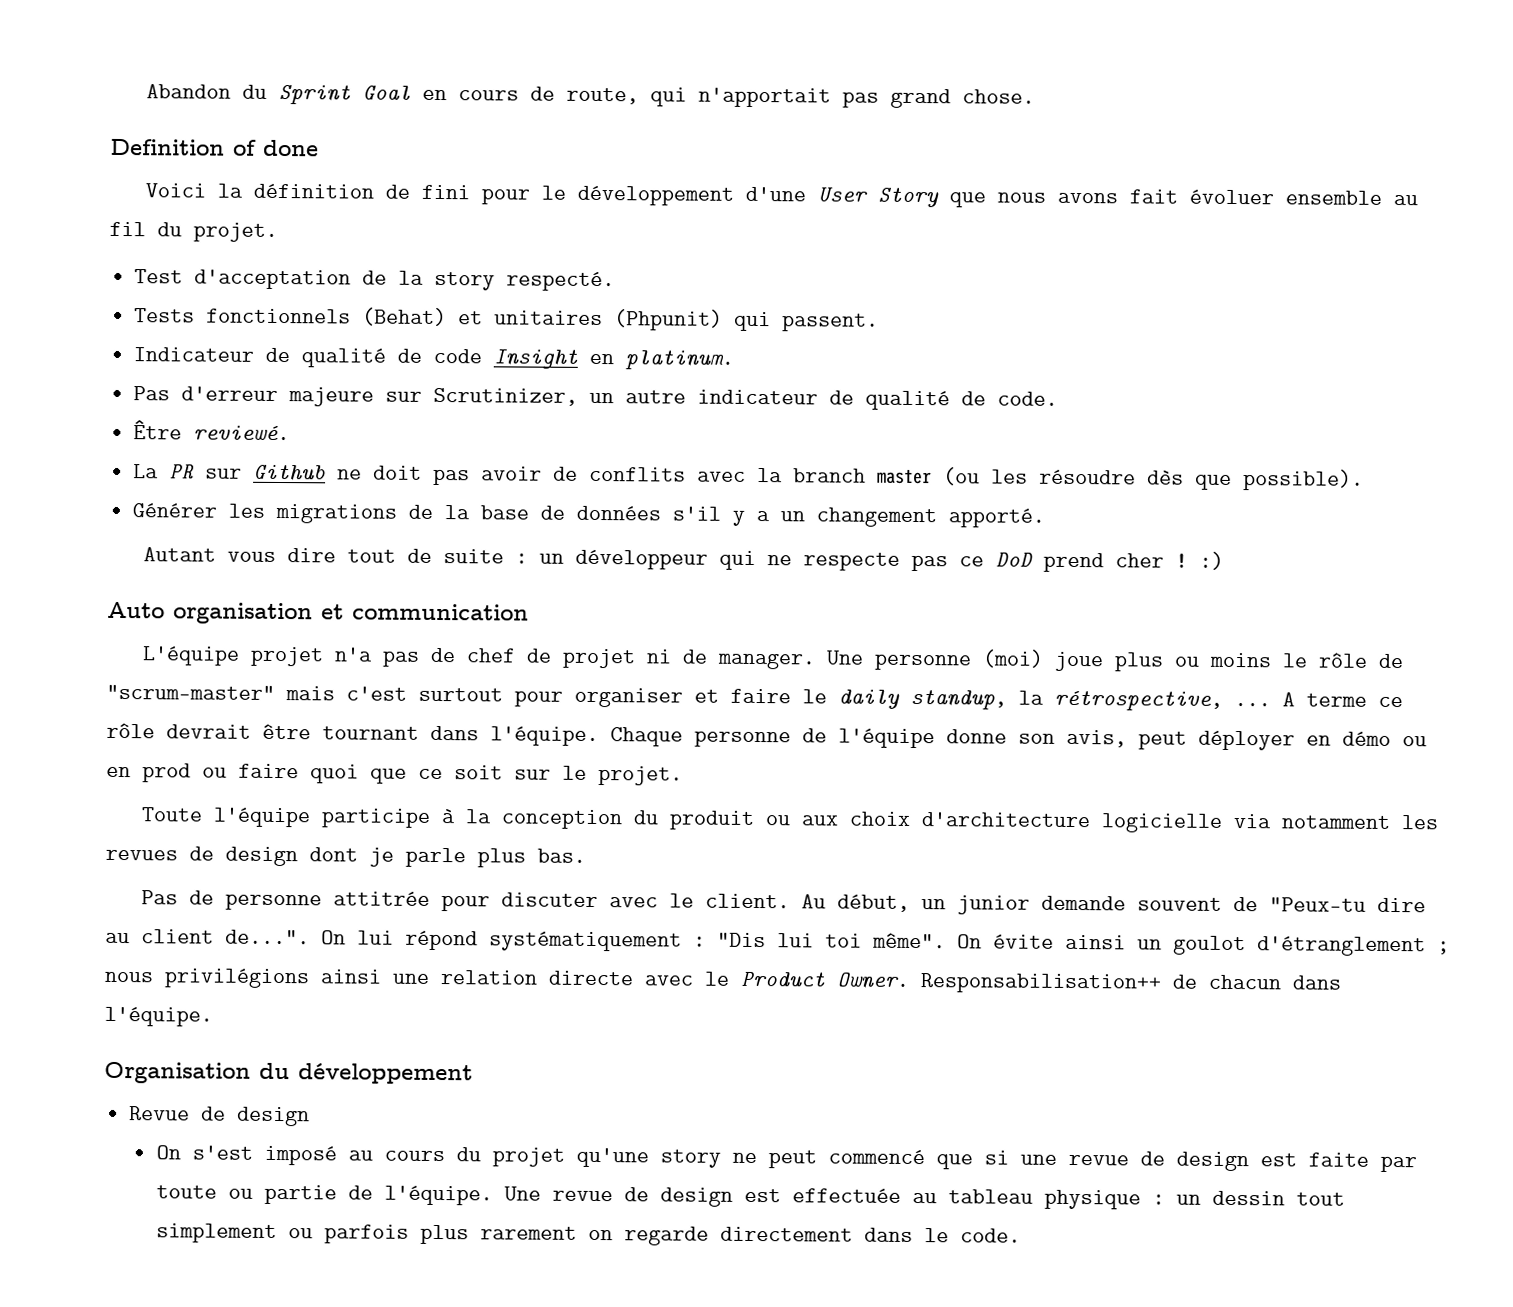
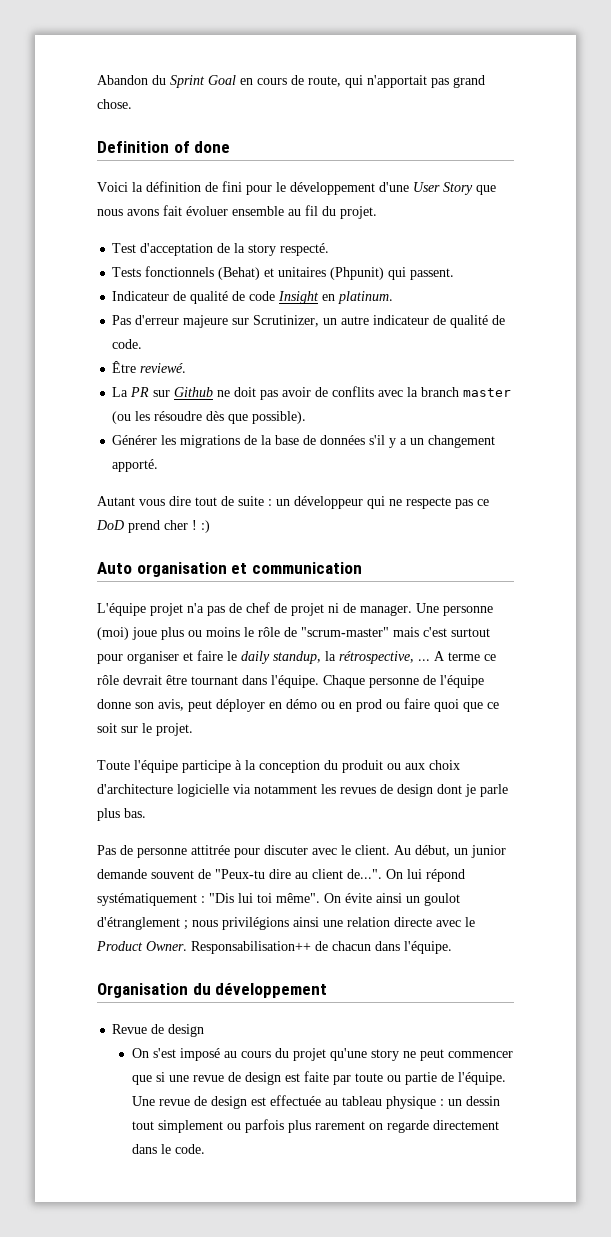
[827,1149,925,1165] commencé -> [448,1051,514,1058] commencer

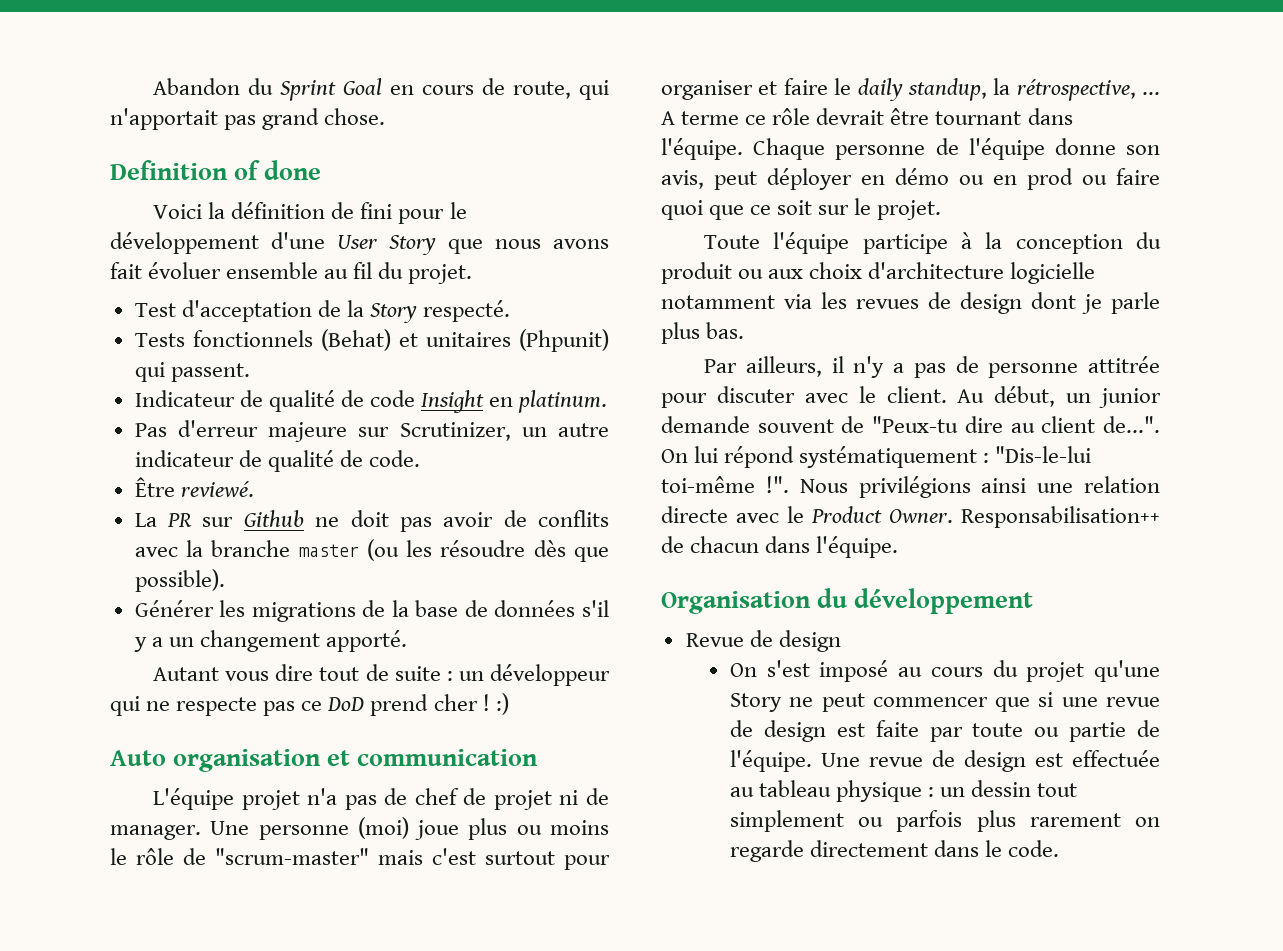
[248,244,277,256] story -> [370,303,418,323] Story
[421,387,460,397] branch -> [211,540,291,557] branche
[233,784,317,794] via notamment -> [661,294,812,309] notamment via
[97,845,116,855] Pas -> [704,356,946,378] Par ailleurs, il n'y a pas
[209,893,460,906] [97,917,218,930] "Dis lui toi même". On évite ainsi un goulot d'étranglement ; nous -> [995,446,1092,463] [661,476,848,493] "Dis-le-lui toi-même !". Nous
[371,1049,400,1061] story -> [730,693,783,712] Story

